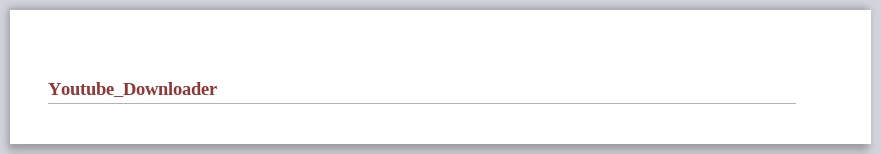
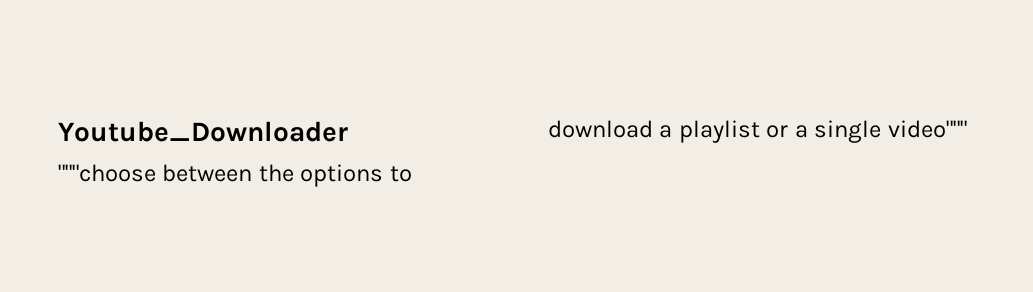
(217, 89) none -> [58,164,412,187] [548,120,967,143] // """choose between the options to download a playlist or a single video"""

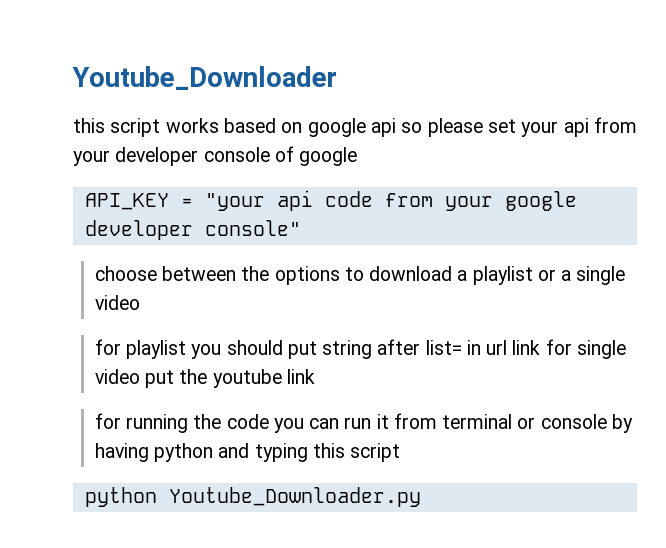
[58,164,156,182] """choose -> [73,117,637,137] [73,146,358,166] [84,190,577,211] [84,220,301,240] [94,266,157,281] this script works based on google api so please set your api from your developer console of google // API_KEY = "your api code from your google developer console" // choose
[887,120,967,138] video""" -> [94,295,140,310] [94,339,626,359] [94,369,315,388] [94,413,633,433] [94,443,401,462] [84,487,421,507] video // for playlist you should put string after list= in url link for single video put the youtube link // for running the code you can run it from terminal or console by having python and typing this script // python Youtube_Downloader.py

